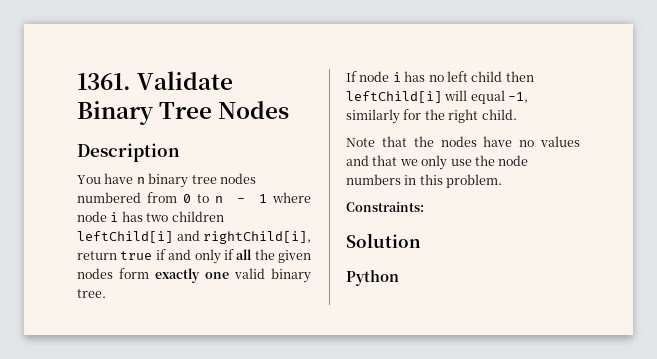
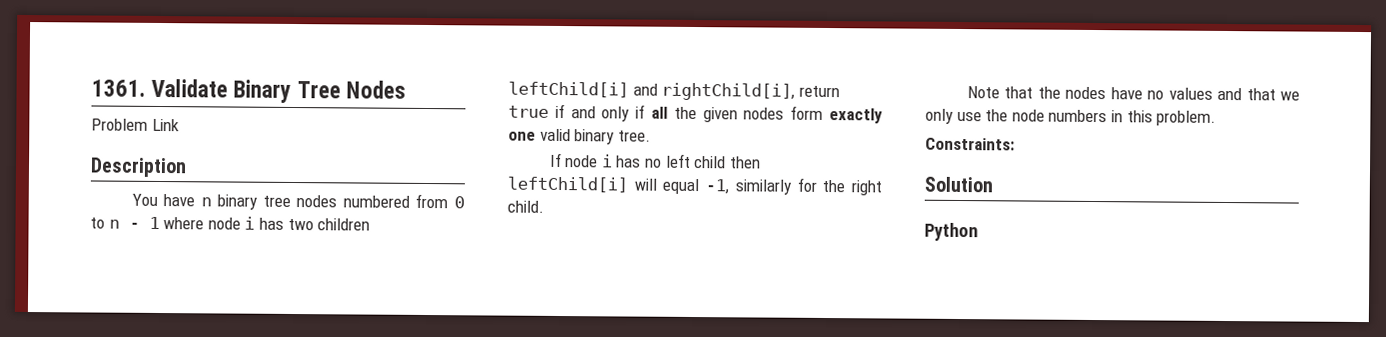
(290, 110) none -> [91,118,180,132] // Problem Link

